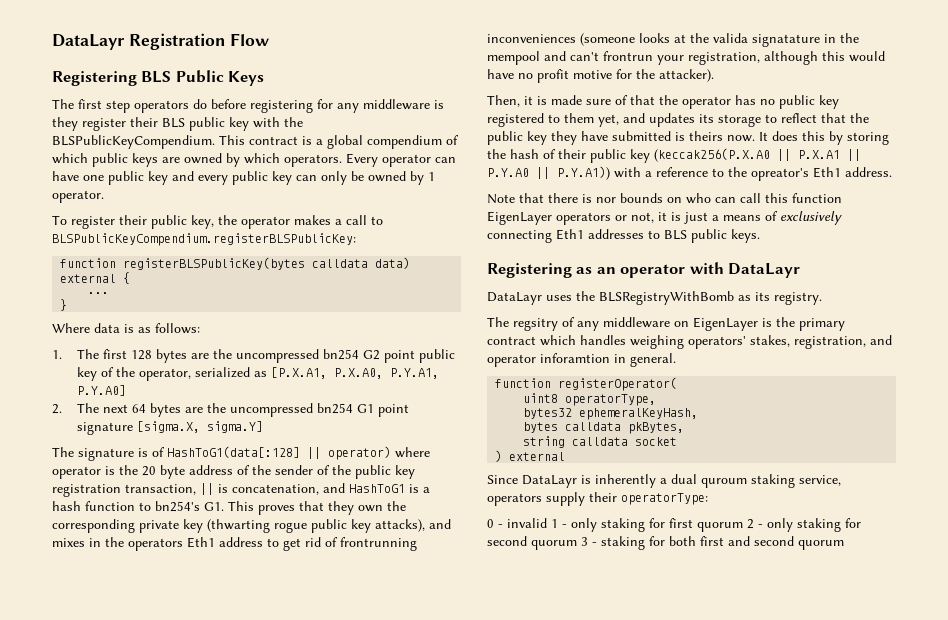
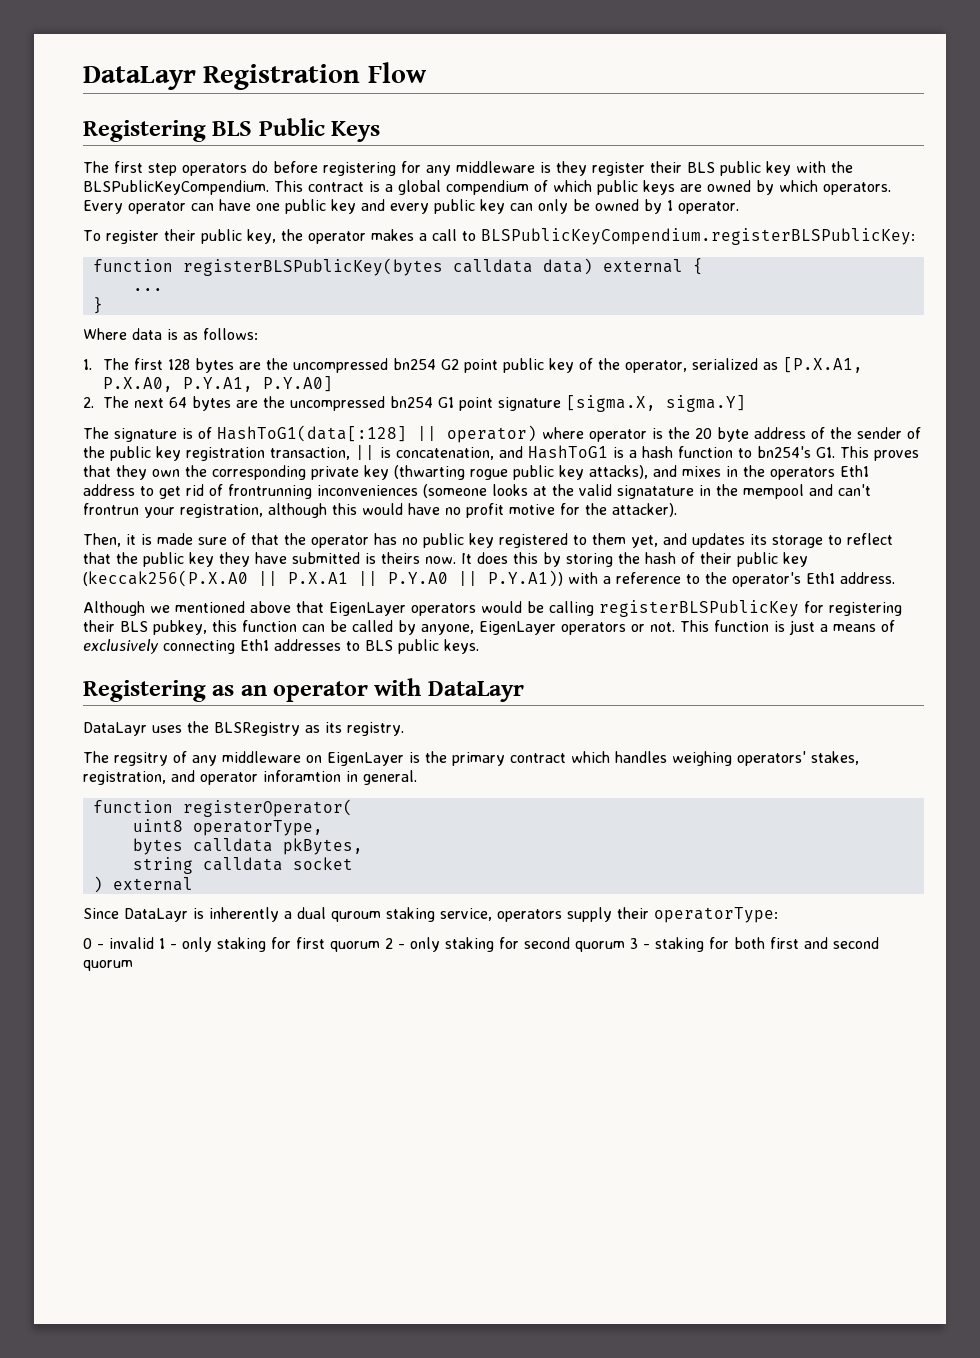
[713,33,748,43] valida -> [579,484,612,496] valid
[751,168,809,181] opreator's -> [732,572,801,587] operator's
[487,193,842,204] [487,211,667,225] Note that there is nor bounds on who can call this function EigenLayer operators or not, it -> [83,600,902,617] [83,620,769,635] Although we mentioned above that EigenLayer operators would be calling registerBLSPublicKey for registering their BLS pubkey, this function can be called by anyone, EigenLayer operators or not. This function
[599,291,734,305] BLSRegistryWithBomb -> [214,722,300,736] BLSRegistry
[523,408,699,420] // bytes32 ephemeralKeyHash, -> (323, 828) none

